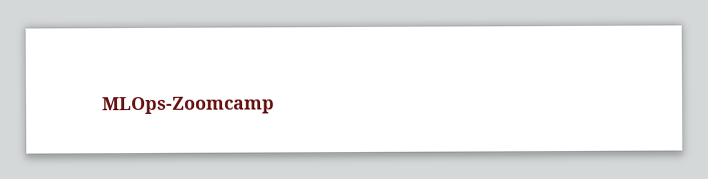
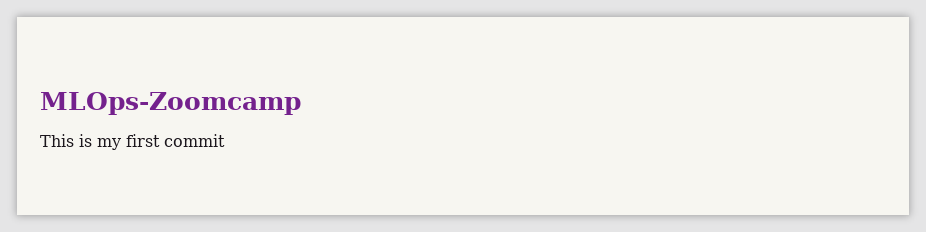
(275, 105) none -> [40,134,225,150] // This is my first commit

